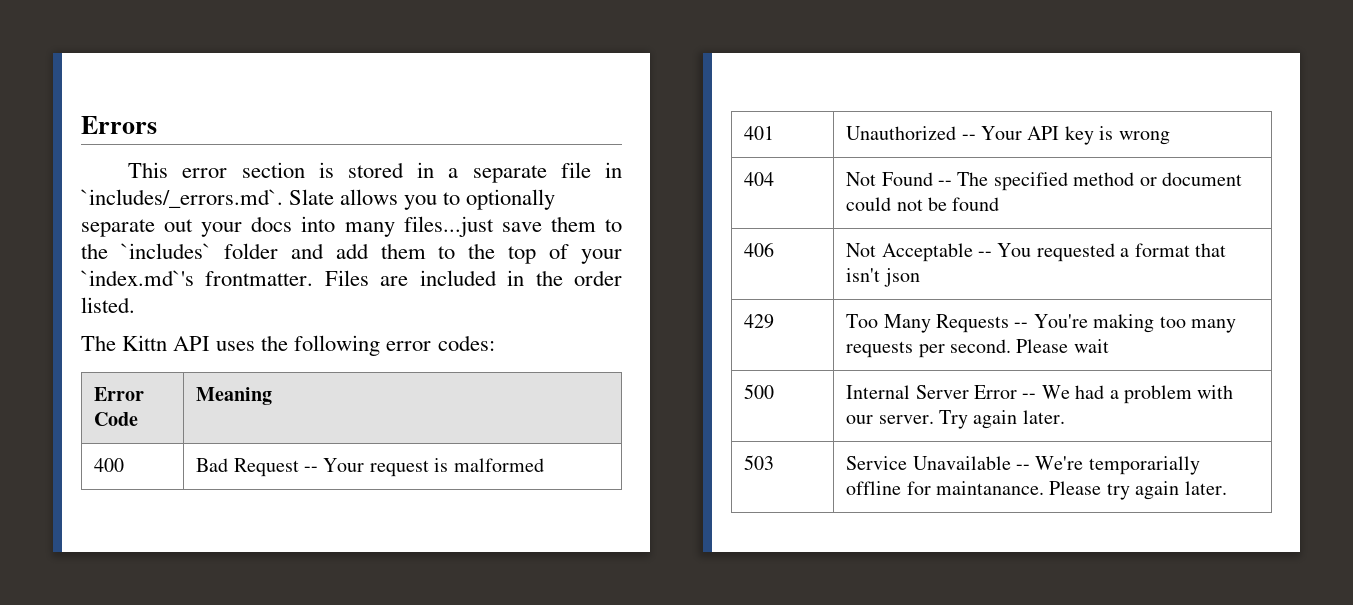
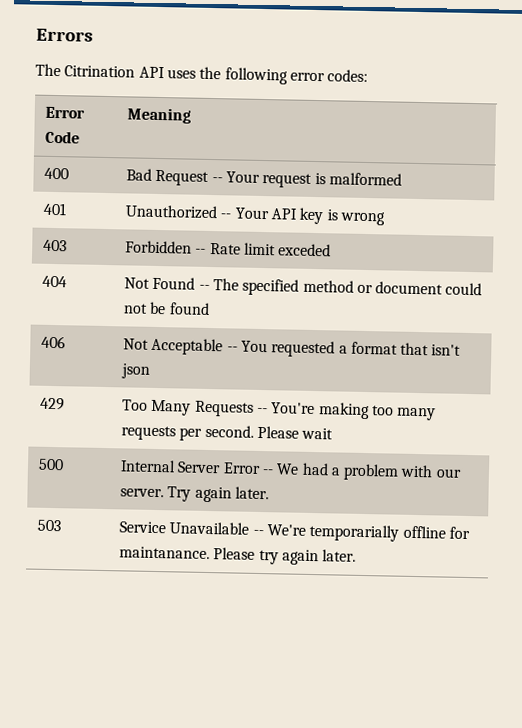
[128,162,622,183] [81,189,556,210] [81,216,622,237] [81,243,622,264] [81,270,622,286] [81,297,135,313] [81,335,168,351] // This error section is stored in a separate file in `includes/_errors.md`. Slate allows you to optionally separate out your docs into many files...just save them to the `includes` folder and add them to the top of your `index.md`'s frontmatter. Files are included in the order listed. // The Kittn -> [35,63,136,78] // The Citrination
(1170, 138) none -> [42,239,67,252] [124,240,332,257] // 403 | Forbidden -- Rate limit exceded

